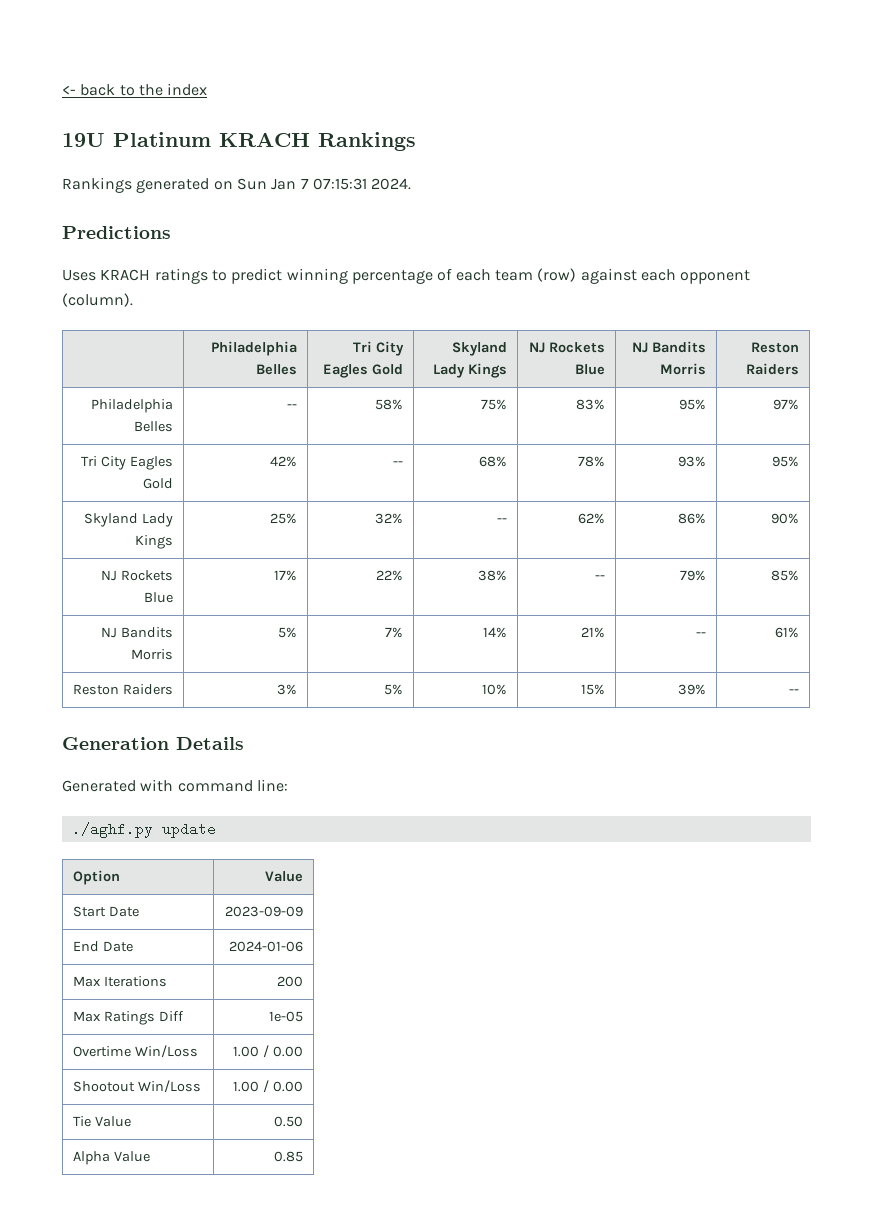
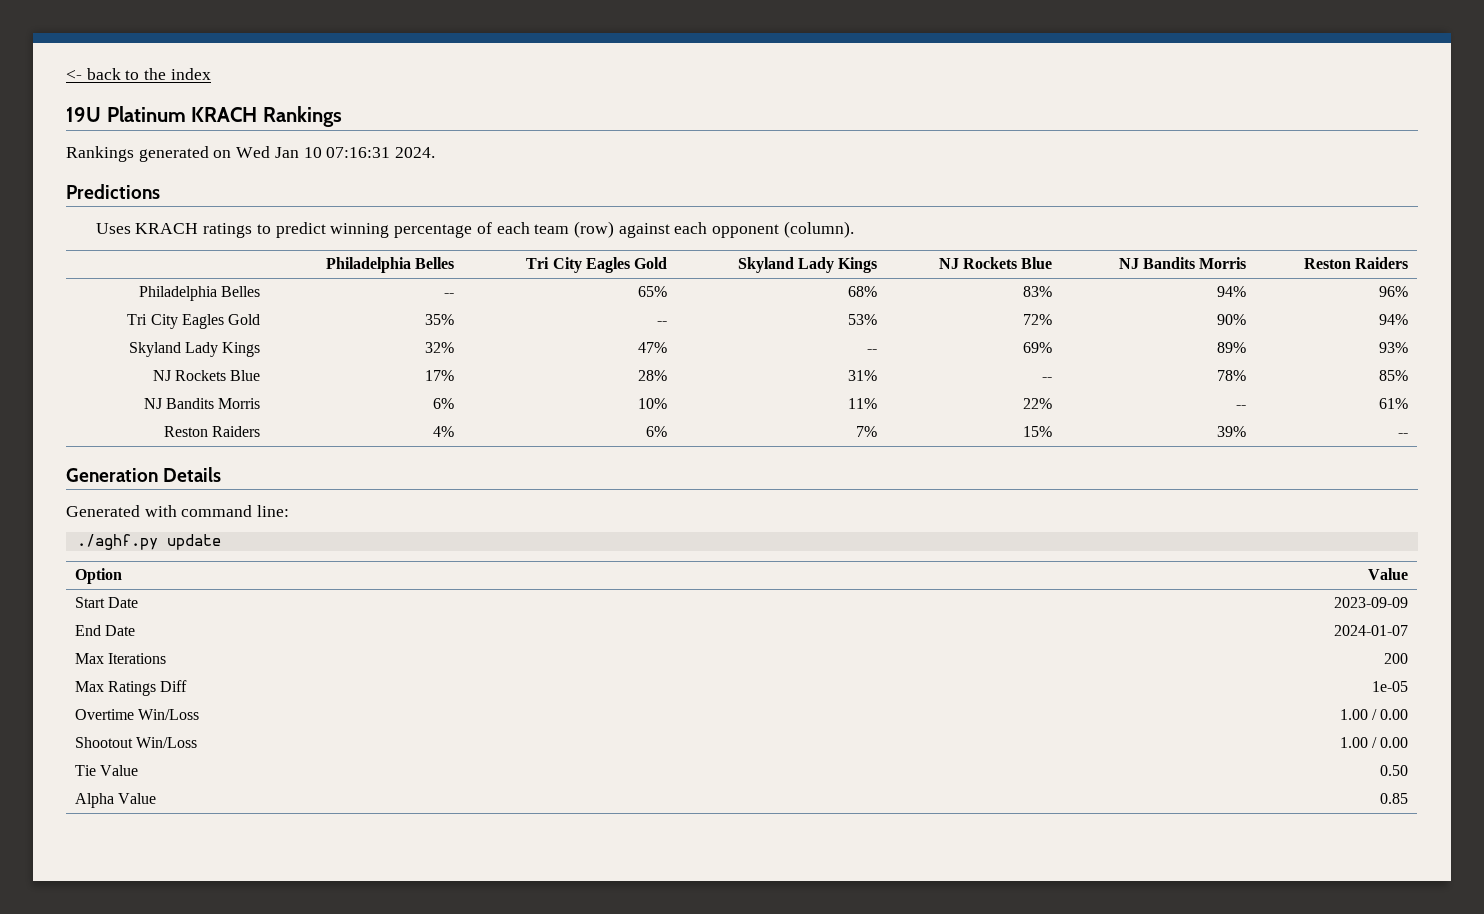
[236,178,367,190] Sun Jan 7 07:15:31 -> [236,146,391,158] Wed Jan 10 07:16:31
[375,399,404,410] [481,399,508,410] 58% | 75% -> [638,286,668,297] [848,286,878,297] 65% | 68%
[679,399,707,410] [773,399,800,410] [81,456,174,470] [143,478,174,489] [270,456,298,467] [393,461,404,466] [479,456,508,467] [578,456,606,467] [678,456,707,467] [772,456,800,467] [84,513,174,527] [135,535,174,549] [270,513,298,524] [375,513,404,524] [497,518,508,523] [578,513,606,524] [678,513,707,524] [771,513,800,524] 95% | 97% // Tri City Eagles Gold | 42% | -- | 68% | 78% | 93% | 95% // Skyland Lady Kings | 25% | 32% | -- | 62% | 86% | 90% -> [1217,286,1247,297] [1379,286,1409,297] [127,314,261,329] [425,314,455,325] [657,321,668,325] [848,314,878,325] [1023,314,1053,325] [1217,314,1247,325] [1379,314,1409,325] [128,342,261,357] [425,342,455,353] [638,342,668,353] [867,349,878,353] [1023,342,1053,353] [1217,342,1247,353] [1379,342,1409,353] 94% | 96% // Tri City Eagles Gold | 35% | -- | 53% | 72% | 90% | 94% // Skyland Lady Kings | 32% | 47% | -- | 69% | 89% | 93%
[376,570,404,581] [478,570,508,581] [595,575,606,580] [680,570,707,581] 22% | 38% | -- | 79% -> [638,370,668,381] [848,370,878,381] [1042,377,1053,381] [1217,370,1247,381] 28% | 31% | -- | 78%
[278,627,298,638] [385,627,404,638] [483,627,508,638] [581,627,606,638] 5% | 7% | 14% | 21% -> [433,398,455,409] [638,398,668,409] [848,398,878,409] [1023,398,1053,409] 6% | 10% | 11% | 22%
[277,684,298,695] [384,684,404,695] [482,684,508,695] 3% | 5% | 10% -> [433,426,455,437] [646,426,668,437] [856,426,878,437] 4% | 6% | 7%
[229,941,304,952] 2024-01-06 -> [1334,625,1409,636] 2024-01-07

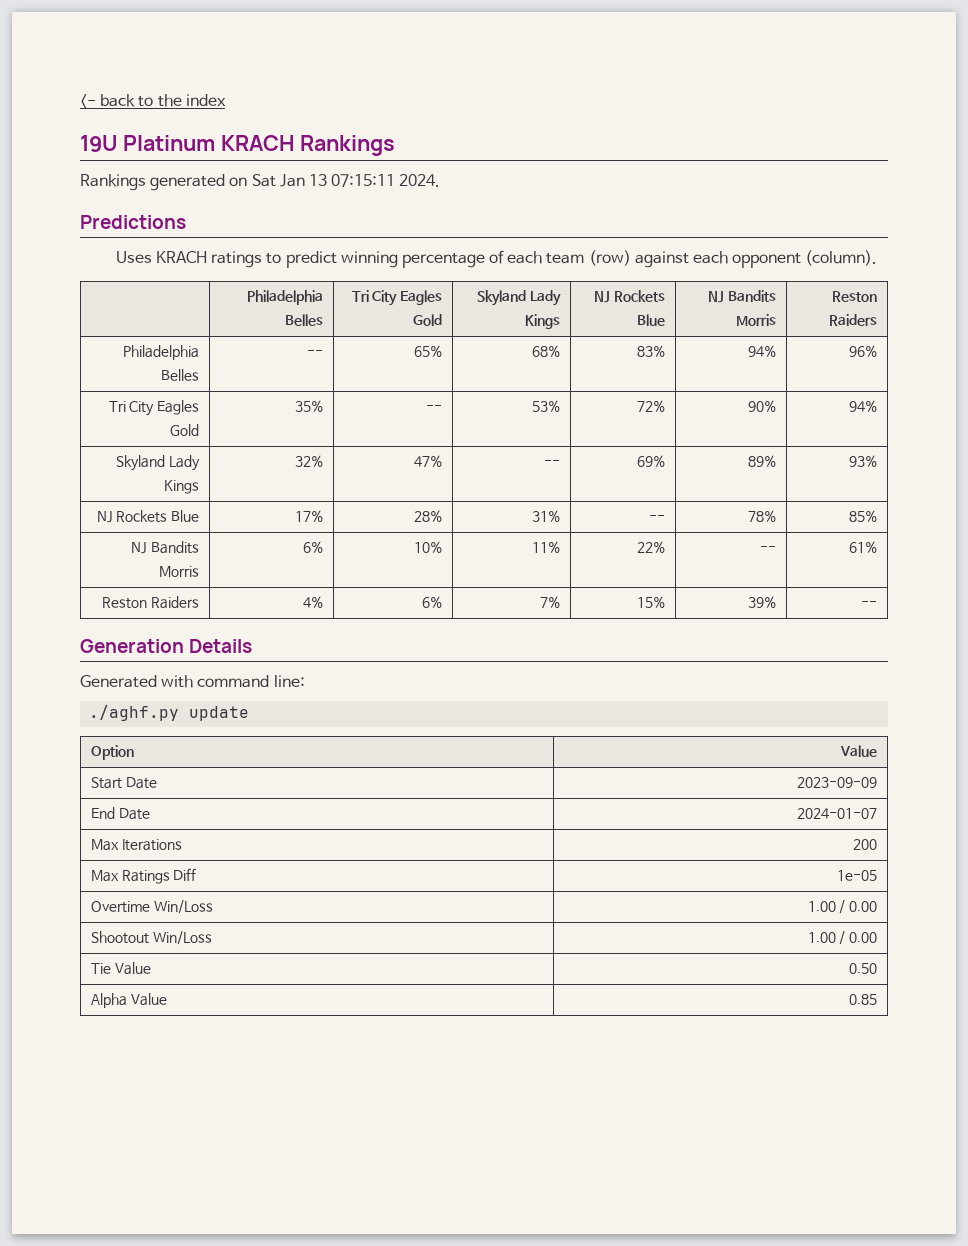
[236,146,391,158] Wed Jan 10 07:16:31 -> [251,174,396,187] Sat Jan 13 07:15:11

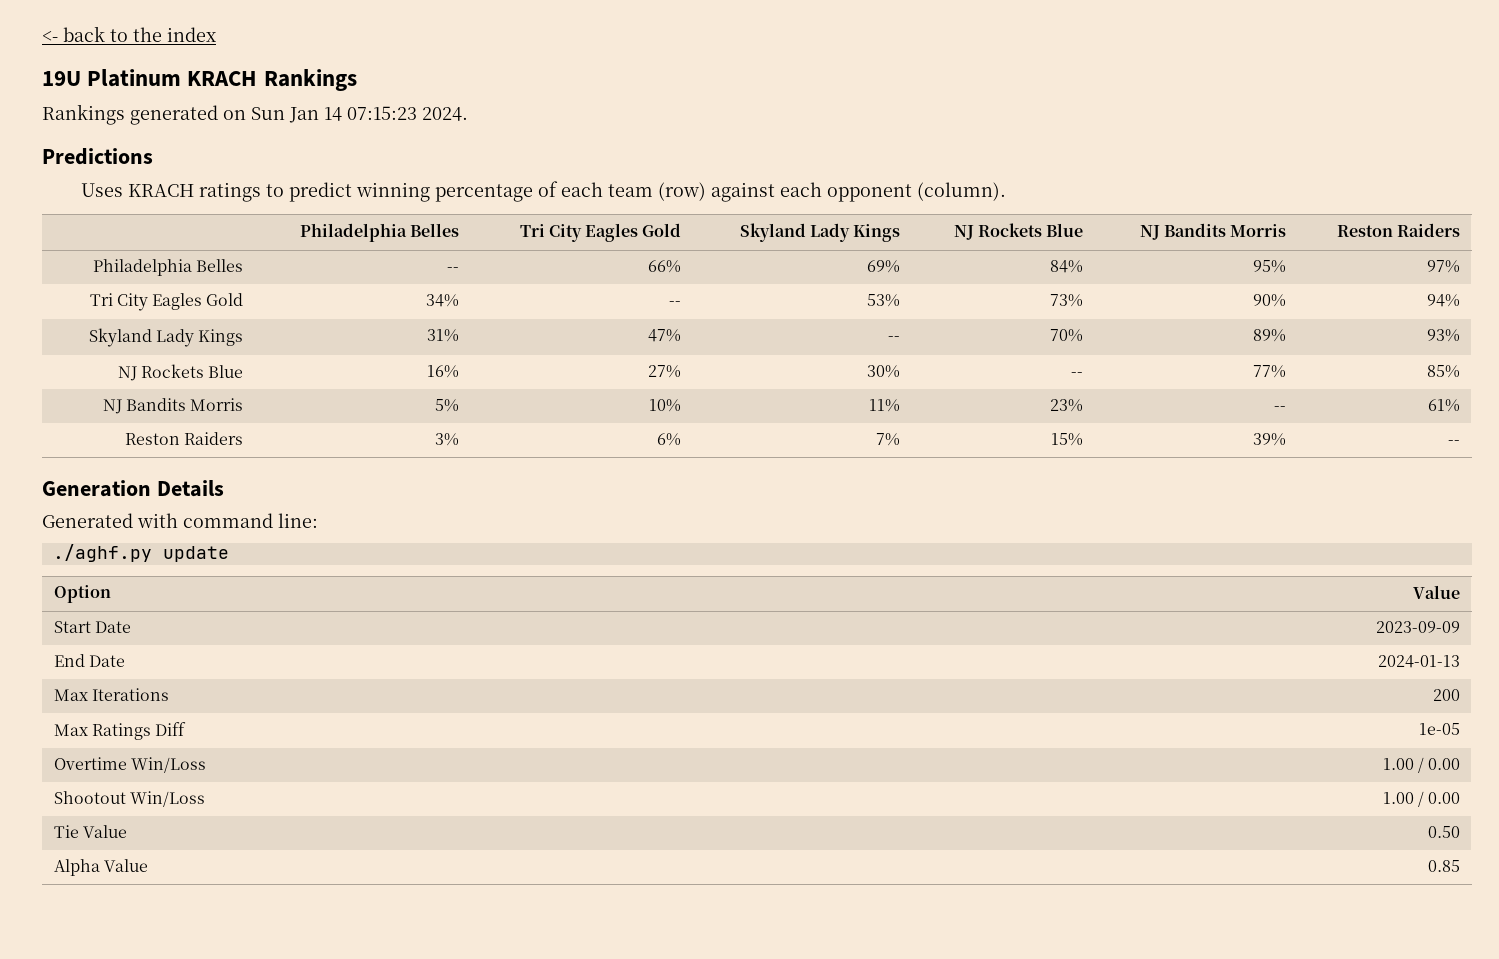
[251,174,396,187] Sat Jan 13 07:15:11 -> [251,106,417,123] Sun Jan 14 07:15:23
[414,345,443,357] [532,345,561,357] [637,345,666,357] [748,345,777,357] [849,345,878,357] [108,400,200,416] [170,424,200,436] [295,400,324,412] 65% | 68% | 83% | 94% | 96% // Tri City Eagles Gold | 35% -> [648,260,682,273] [867,260,901,273] [1050,260,1084,273] [1253,260,1287,273] [1427,260,1461,273] [89,293,244,311] [426,294,460,307] 66% | 69% | 84% | 95% | 97% // Tri City Eagles Gold | 34%
[637,400,666,412] 72% -> [1050,294,1084,307] 73%
[295,455,324,467] 32% -> [427,329,460,342] 31%
[637,455,666,467] 69% -> [1050,329,1084,342] 70%
[295,510,324,522] [414,510,443,522] [532,510,561,522] [649,515,666,521] [748,510,777,522] 17% | 28% | 31% | -- | 78% -> [427,365,460,378] [648,365,682,378] [867,365,901,378] [1071,372,1084,377] [1253,365,1287,378] 16% | 27% | 30% | -- | 77%
[303,541,324,553] 6% -> [435,399,460,412] 5%
[637,541,666,553] 22% -> [1050,399,1084,412] 23%
[303,596,324,608] 4% -> [435,433,460,446] 3%
[797,808,878,819] 2024-01-07 -> [1378,655,1461,668] 2024-01-13

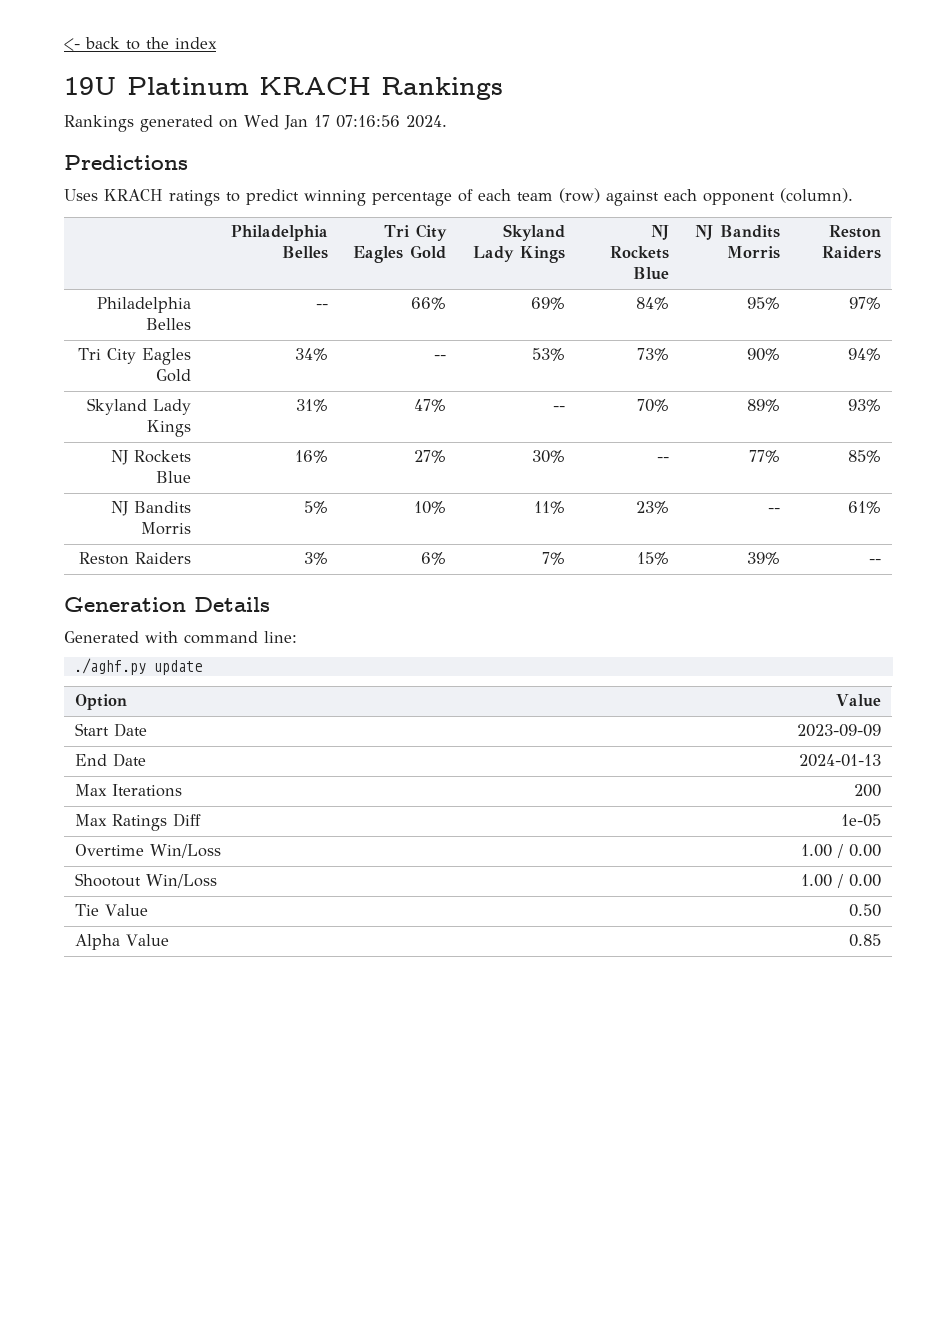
[251,106,417,123] Sun Jan 14 07:15:23 -> [244,115,400,130] Wed Jan 17 07:16:56

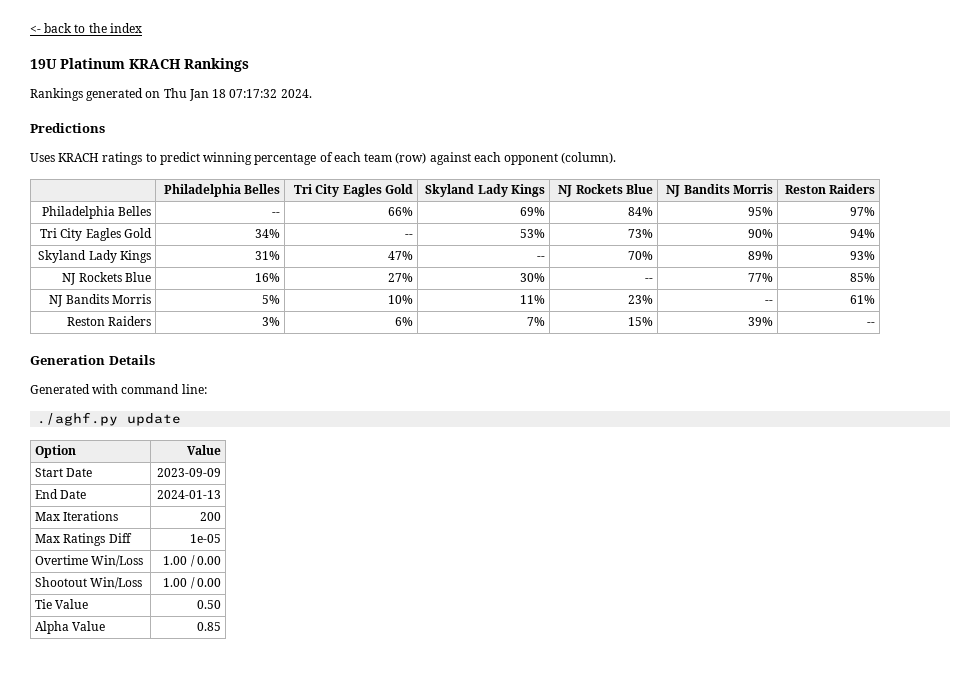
[244,115,400,130] Wed Jan 17 07:16:56 -> [163,88,278,101] Thu Jan 18 07:17:32

